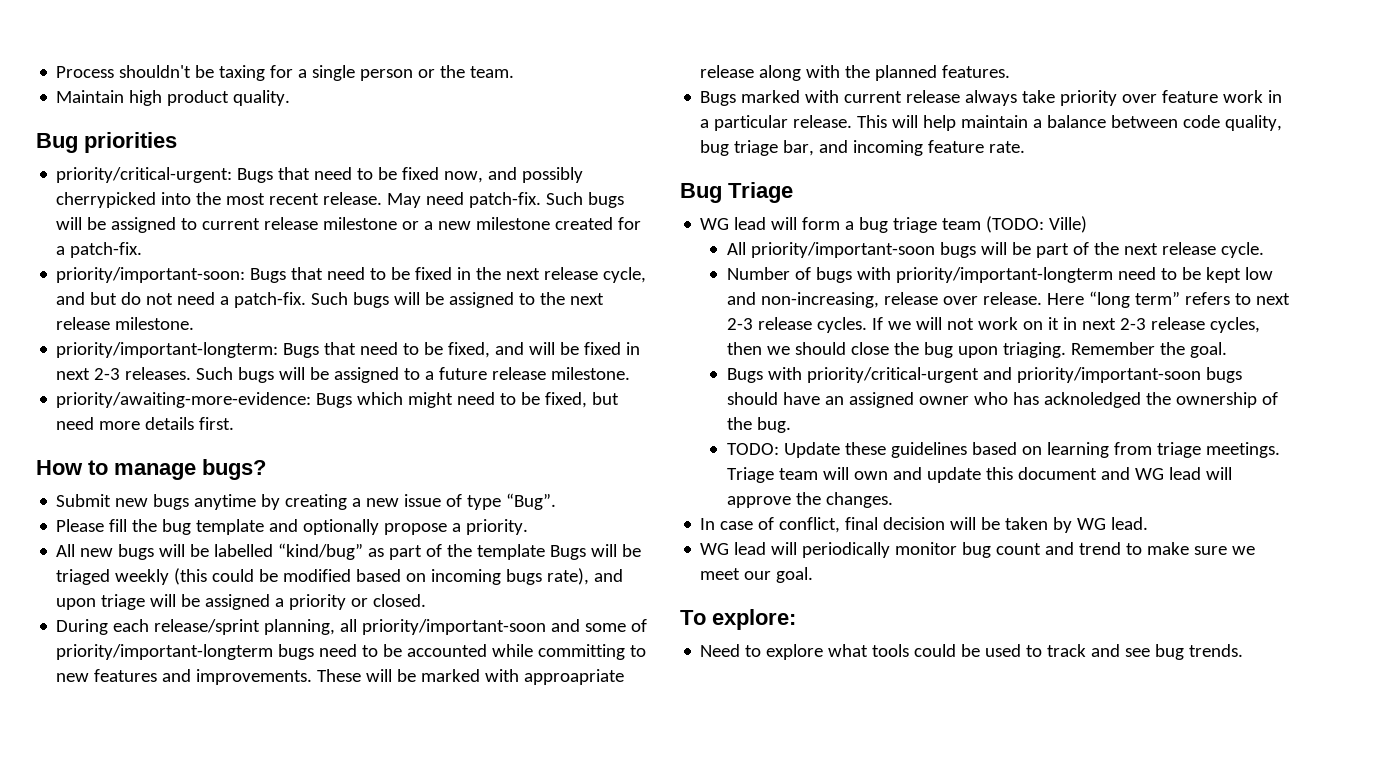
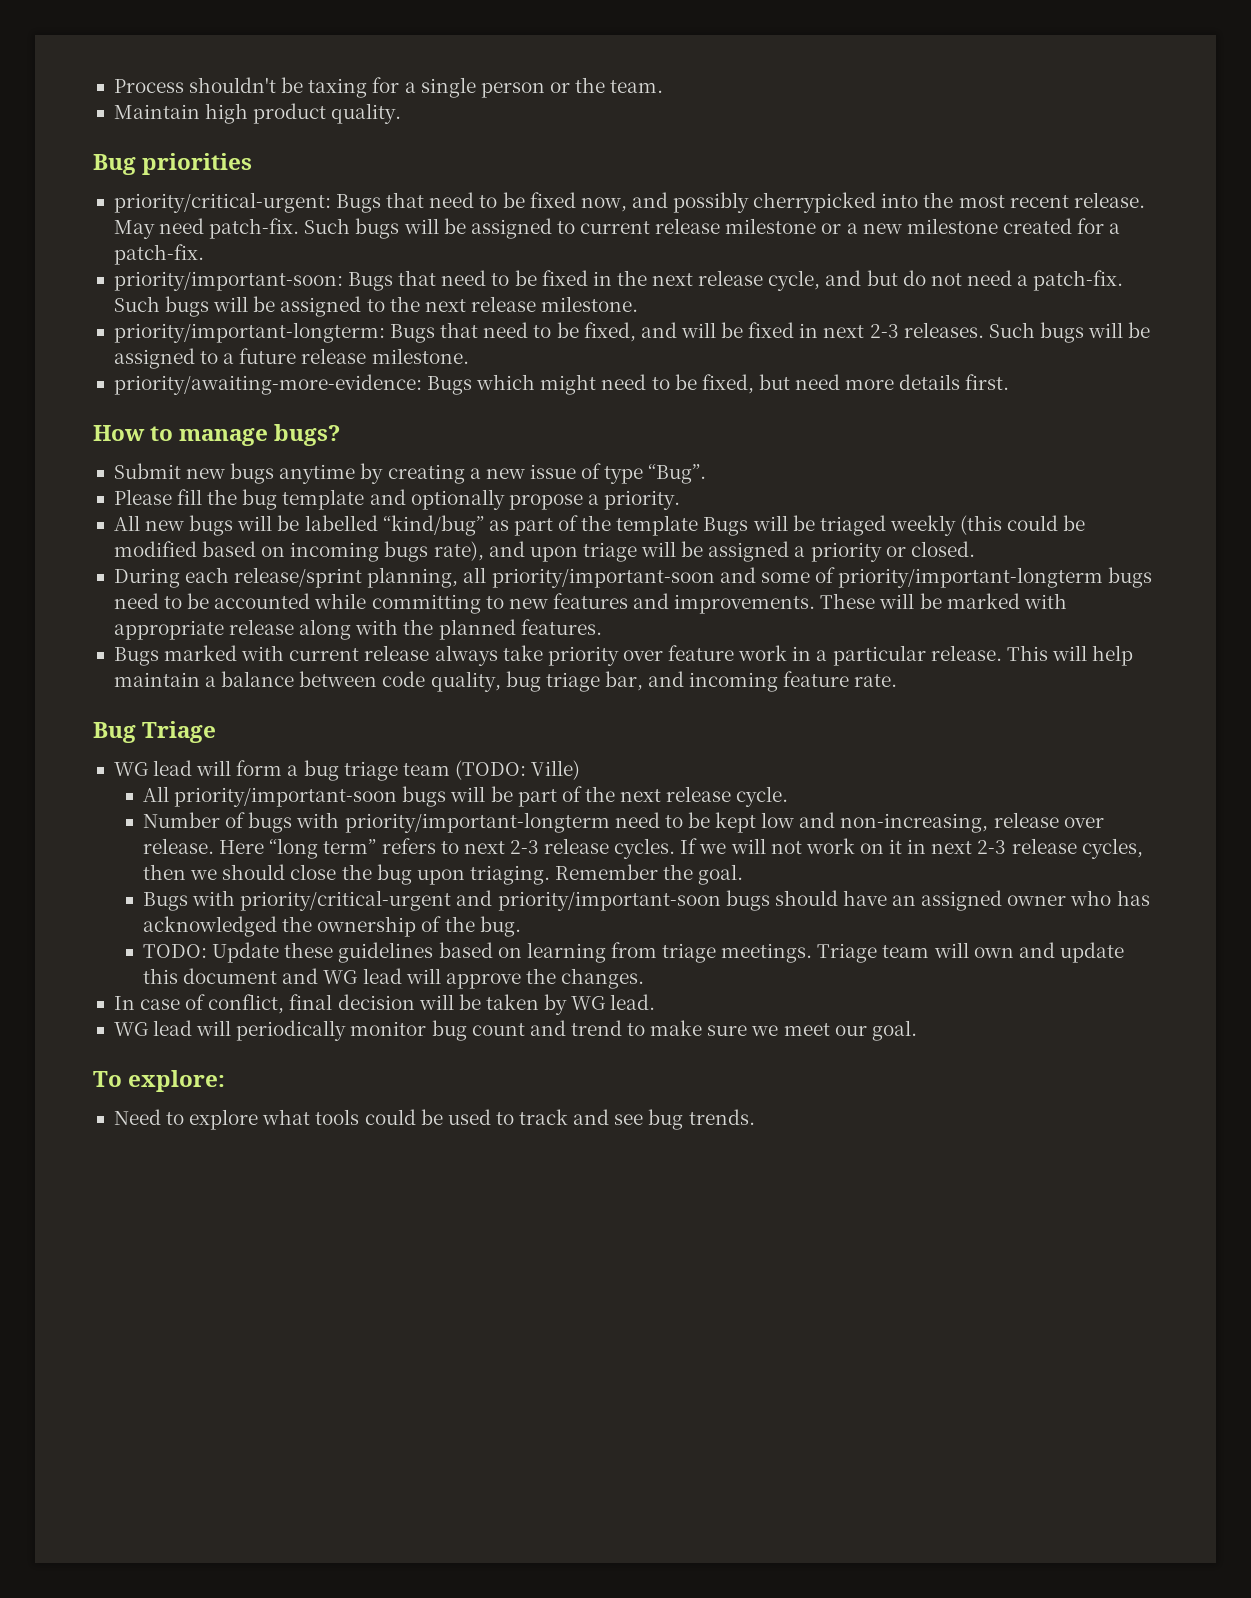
[524,669,625,685] approapriate -> [113,620,224,640] appropriate
[1043,392,1141,408] acknoledged -> [143,916,278,937] acknowledged

